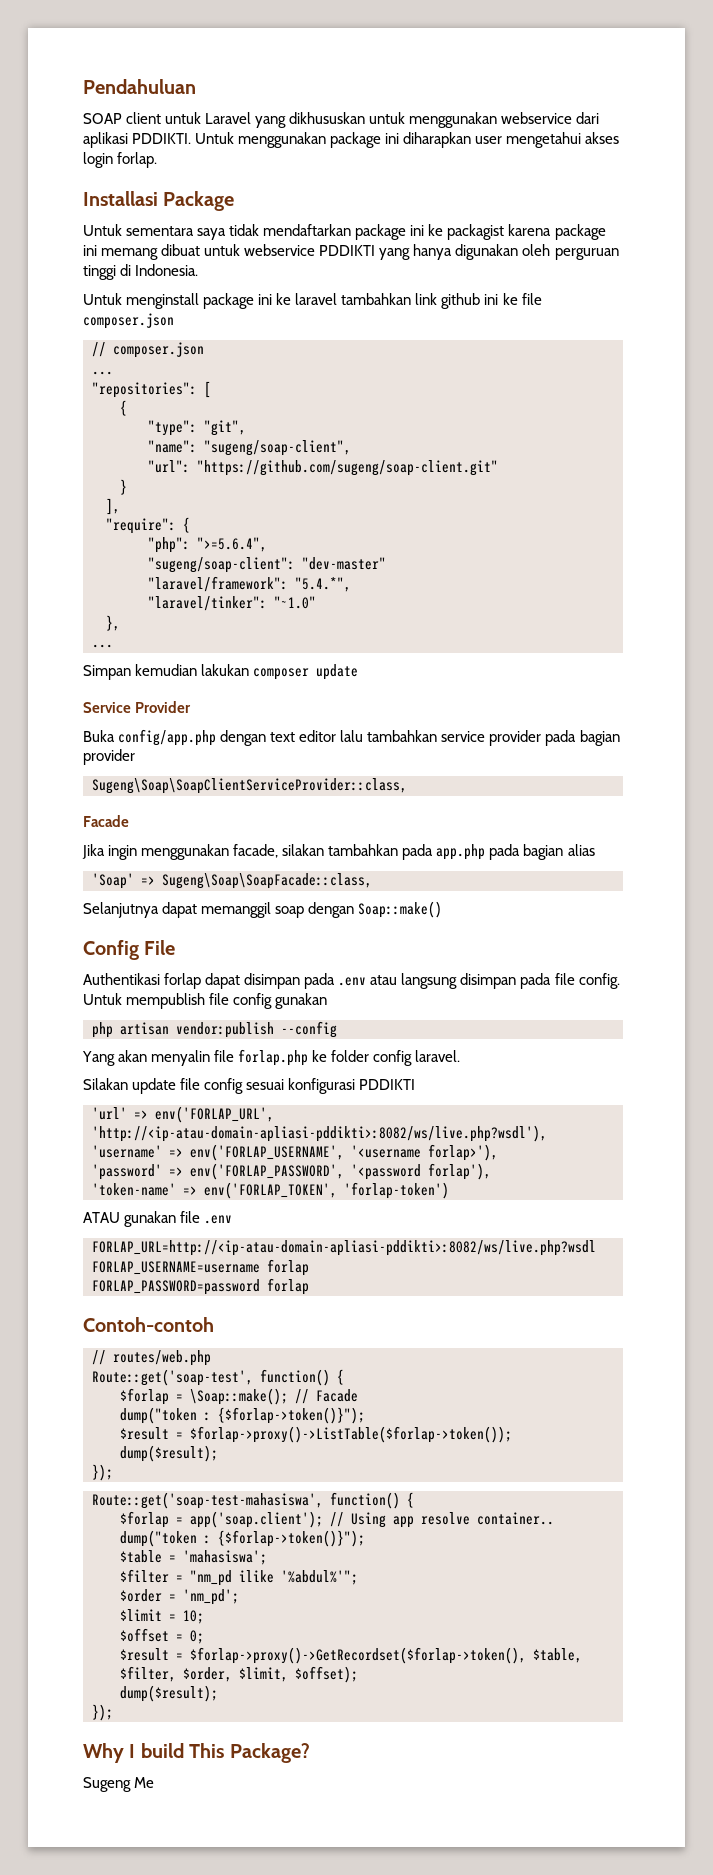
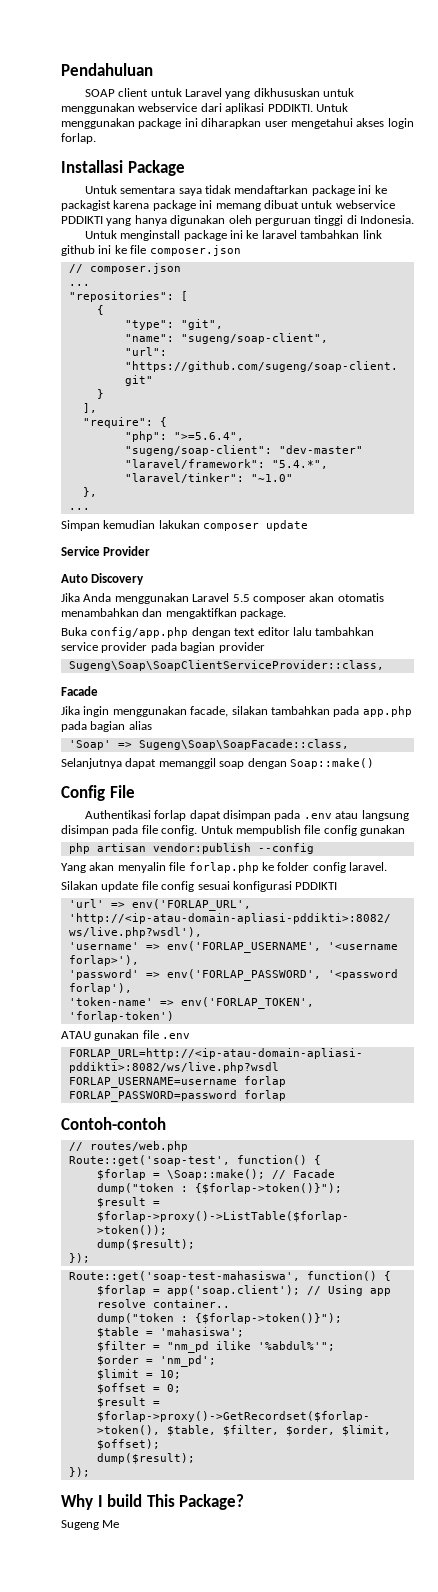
(192, 707) none -> [61,573,145,585] [61,593,384,604] [61,608,287,619] // Auto Discovery // Jika Anda menggunakan Laravel 5.5 composer akan otomatis menambahkan dan mengaktifkan package.

